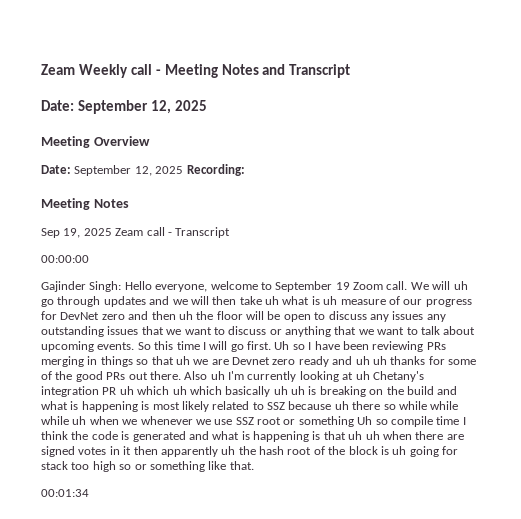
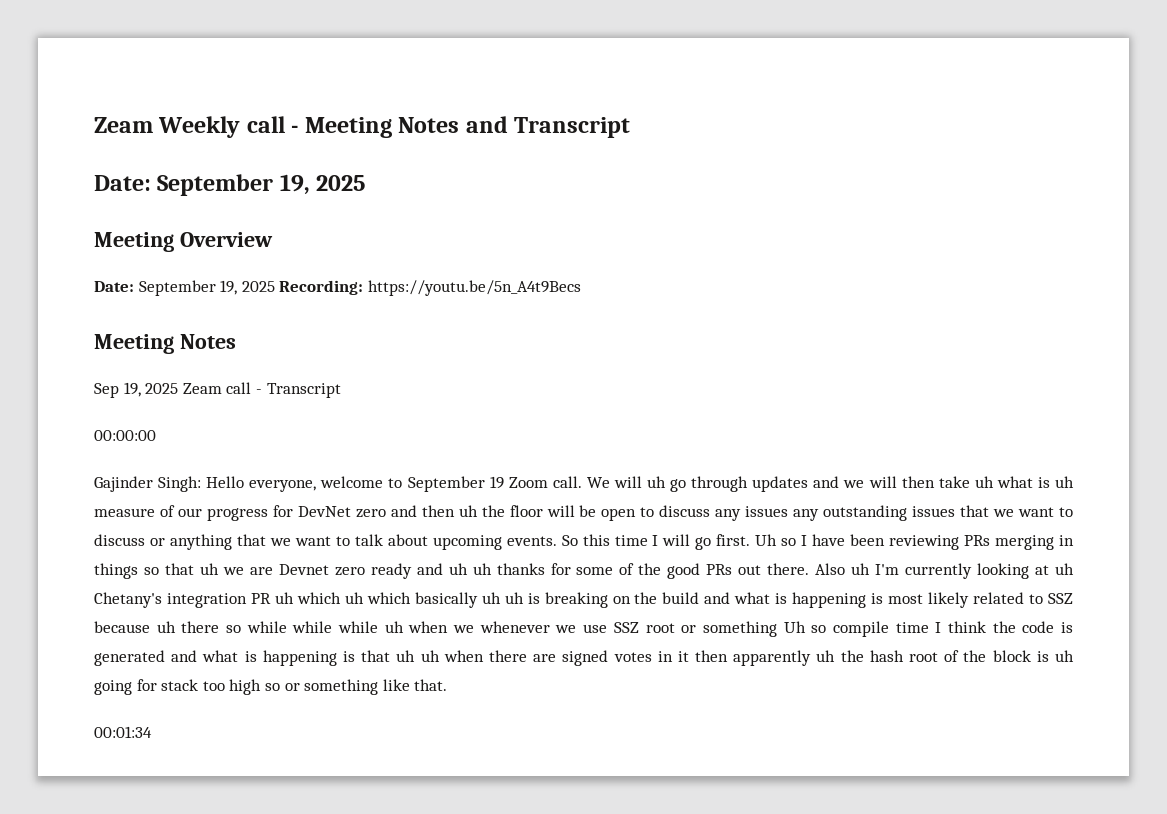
[150,100,171,114] 12, -> [279,174,310,195] 19,
[134,166,152,176] 12, -> [220,280,238,295] 19,
(245, 170) none -> [367,280,581,296] https://youtu.be/5n_A4t9Becs

